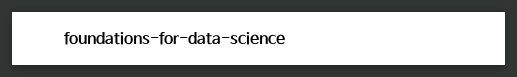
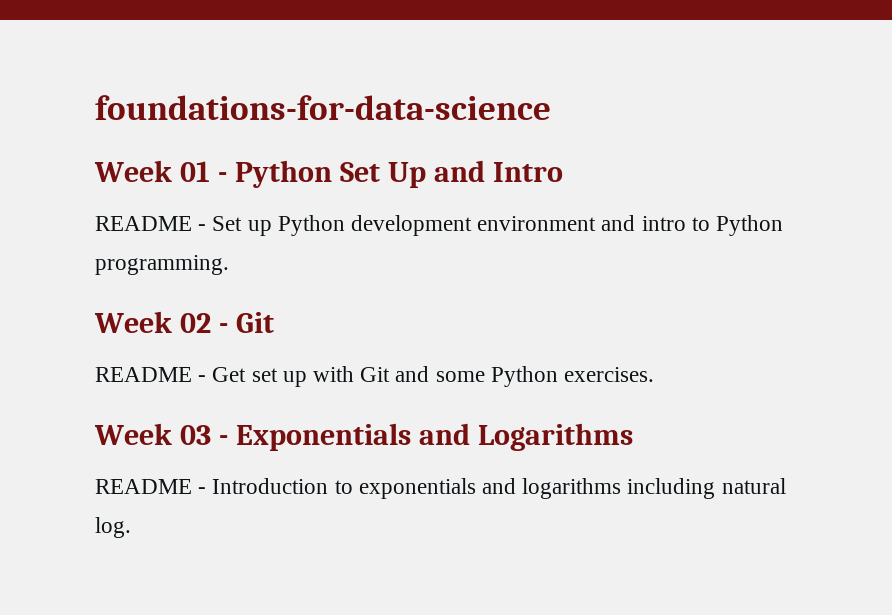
(285, 38) none -> [94,160,563,188] [95,215,784,236] [95,255,229,275] [94,311,274,333] [95,366,655,387] [94,423,633,451] [95,478,786,499] [95,517,131,538] // Week 01 - Python Set Up and Intro // README - Set up Python development environment and intro to Python programming. // Week 02 - Git // README - Get set up with Git and some Python exercises. // Week 03 - Exponentials and Logarithms // README - Introduction to exponentials and logarithms including natural log.

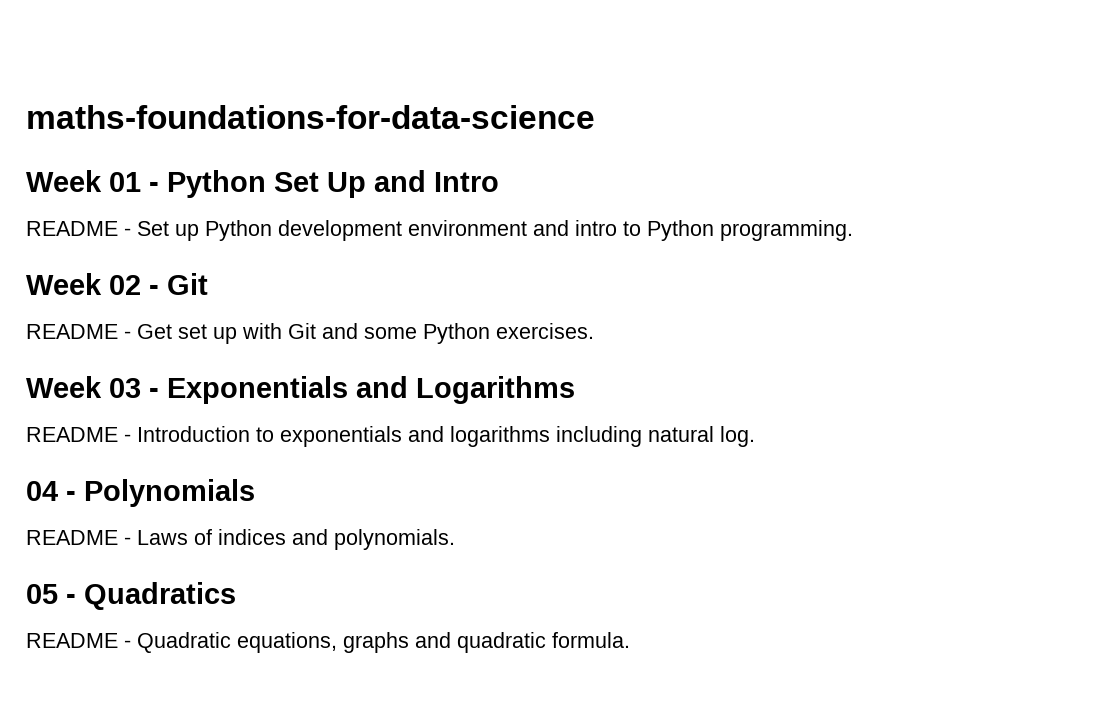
[95,95,551,120] foundations-for-data-science -> [26,105,595,129] maths-foundations-for-data-science
(131, 527) none -> [26,479,255,507] [26,529,455,550] [26,582,236,610] [26,632,630,653] // 04 - Polynomials // README - Laws of indices and polynomials. // 05 - Quadratics // README - Quadratic equations, graphs and quadratic formula.

